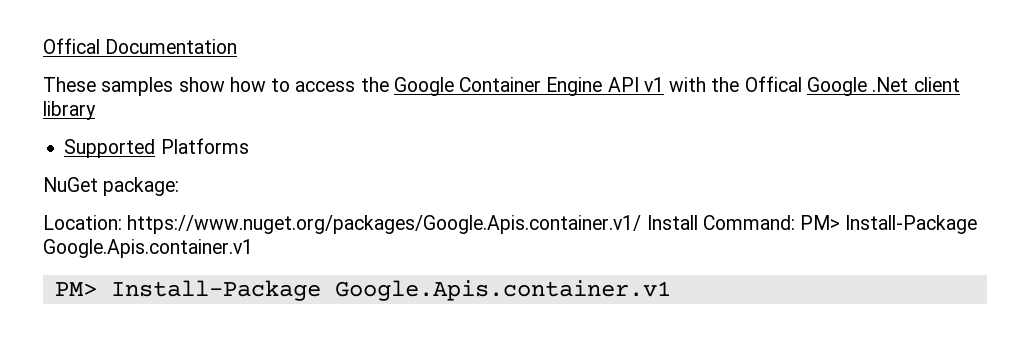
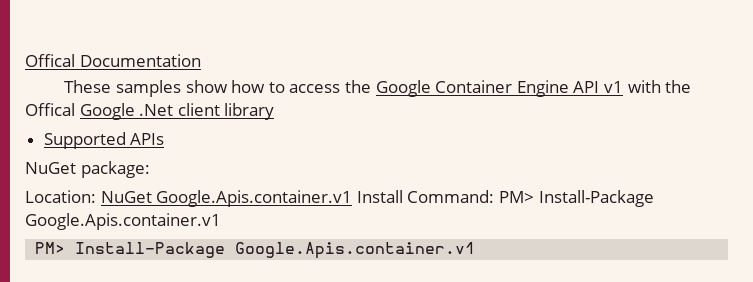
[160,138,249,154] Platforms -> [130,133,165,145] APIs
[127,215,642,234] https://www.nuget.org/packages/Google.Apis.container.v1/ -> [100,190,353,207] NuGet Google.Apis.container.v1

